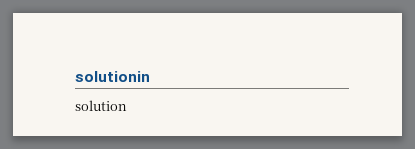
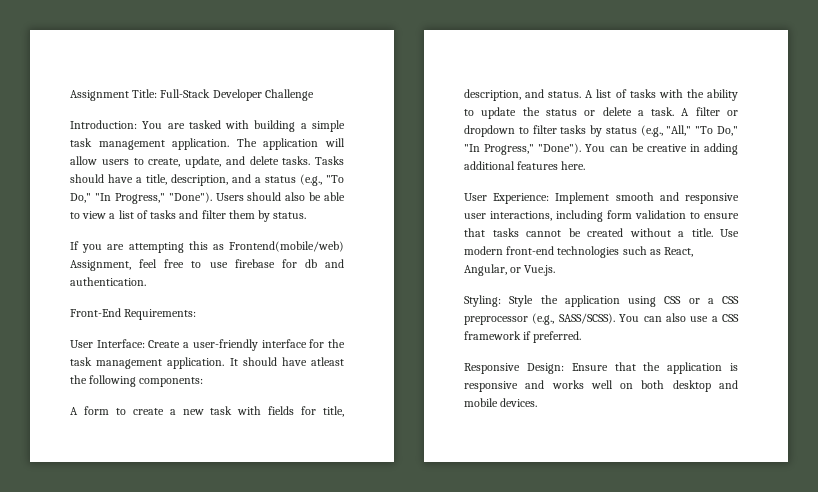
[75,71,150,82] [75,100,127,111] solutionin // solution -> [70,89,314,101] [70,120,345,132] [70,138,345,150] [70,156,344,168] [70,174,344,186] [70,192,345,204] [70,210,307,222] [70,241,344,253] [70,259,344,271] [70,277,146,286] [70,308,197,320] [70,339,345,351] [70,357,344,369] [70,375,204,387] [70,406,344,417] [464,89,738,101] [464,107,738,119] [464,125,738,137] [464,143,738,155] [464,161,586,170] [464,192,739,204] [464,210,739,222] [464,228,739,237] [464,246,694,258] [464,264,556,276] [464,295,739,307] [464,313,739,325] [464,331,582,343] [464,362,738,374] [464,380,738,392] [464,398,538,407] Assignment Title: Full-Stack Developer Challenge // Introduction: You are tasked with building a simple task management application. The application will allow users to create, update, and delete tasks. Tasks should have a title, description, and a status (e.g., "To Do," "In Progress," "Done"). Users should also be able to view a list of tasks and filter them by status. // If you are attempting this as Frontend(mobile/web) Assignment, feel free to use firebase for db and authentication. // Front-End Requirements: // User Interface: Create a user-friendly interface for the task management application. It should have atleast the following components: // A form to create a new task with fields for title, description, and status. A list of tasks with the ability to update the status or delete a task. A filter or dropdown to filter tasks by status (e.g., "All," "To Do," "In Progress," "Done"). You can be creative in adding additional features here. // User Experience: Implement smooth and responsive user interactions, including form validation to ensure that tasks cannot be created without a title. Use modern front-end technologies such as React, Angular, or Vue.js. // Styling: Style the application using CSS or a CSS preprocessor (e.g., SASS/SCSS). You can also use a CSS framework if preferred. // Responsive Design: Ensure that the application is responsive and works well on both desktop and mobile devices.

